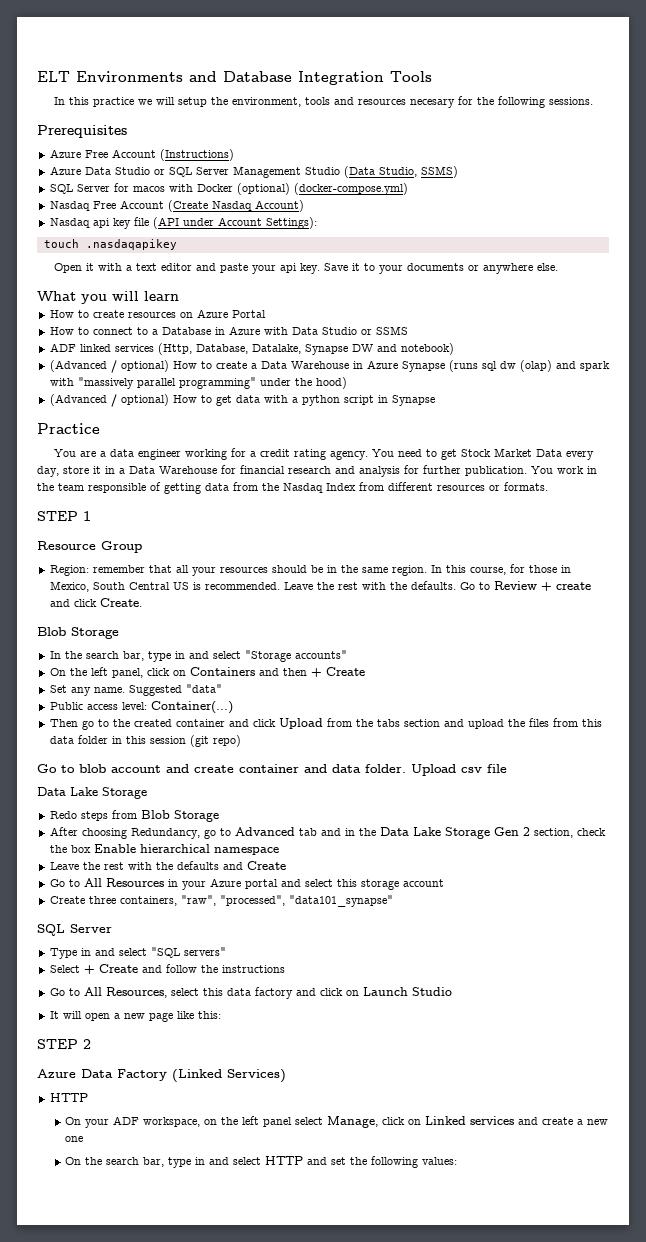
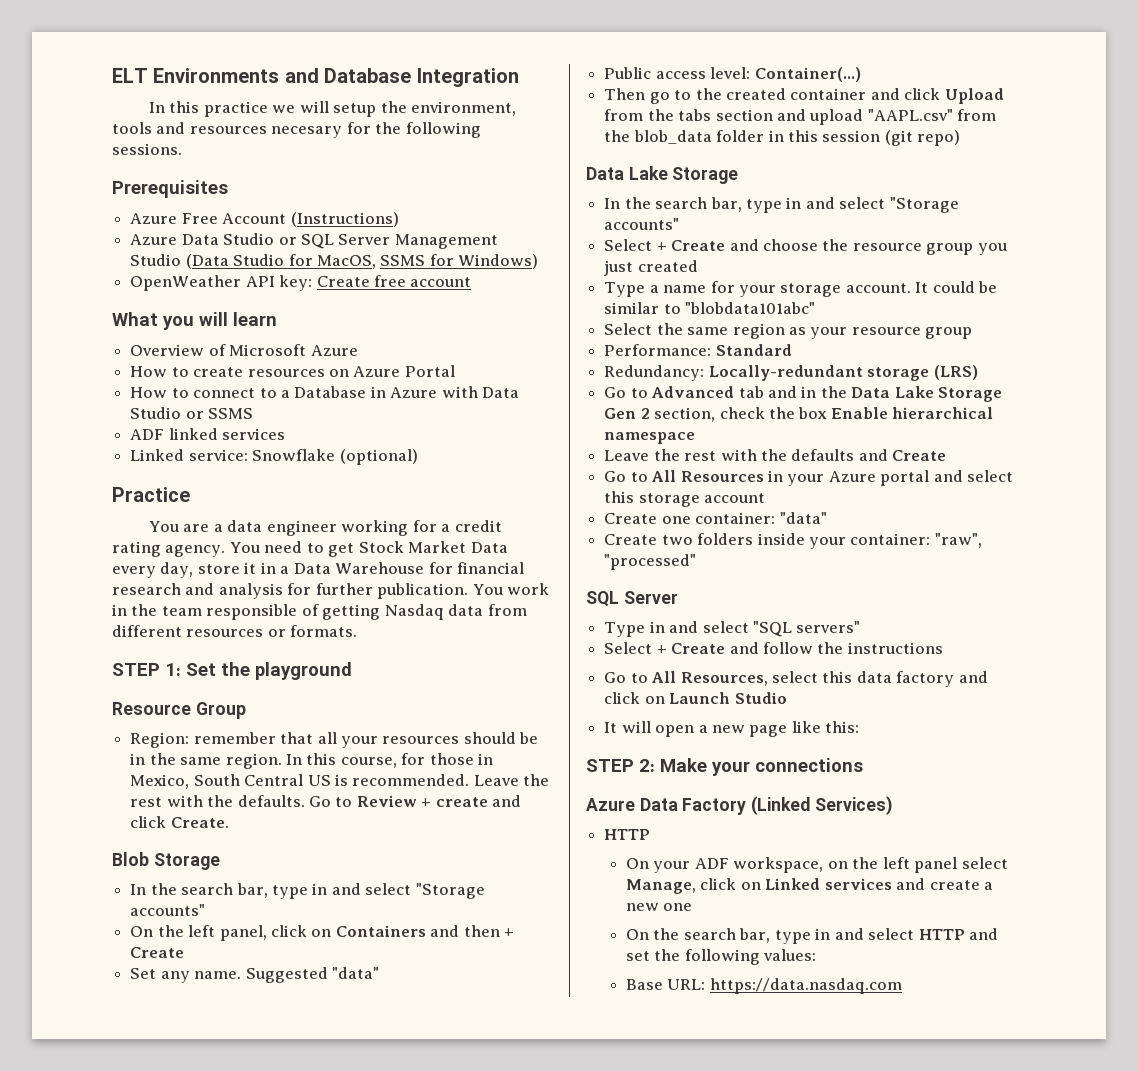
[390,71,432,82] Tools -> (519, 77) none
[378,166,458,178] [49,183,408,195] [49,200,304,212] [49,217,317,229] [43,239,177,250] [53,263,558,274] Studio, SSMS) // SQL Server for macos with Docker (optional) (docker-compose.yml) // Nasdaq Free Account (Create Nasdaq Account) // Nasdaq api key file (API under Account Settings): // touch .nasdaqapikey // Open it with a text editor and paste your api key. Save it to your documents or anywhere else. -> [233,254,539,269] [130,275,472,291] Studio for MacOS, SSMS for Windows) // OpenWeather API key: Create free account
(179, 296) none -> [130,344,358,356] // Overview of Microsoft Azure
[157,343,454,355] [49,360,610,373] [49,377,347,389] [49,394,435,407] (Http, Database, Datalake, Synapse DW and notebook) // (Advanced / optional) How to create a Data Warehouse in Azure Synapse (runs sql dw (olap) and spark with "massively parallel programming" under the hood) // (Advanced / optional) How to get data with a python script in Synapse -> [130,449,418,465] // Linked service: Snowflake (optional)
(201, 488) none -> [384,604,444,620] Nasdaq
[262,482,384,493] the Nasdaq Index from -> (527, 610) none
[83,511,91,521] 1 -> [165,662,352,680] 1: Set the playground
[507,718,602,727] [49,736,74,744] the files from this data -> [867,109,997,121] [604,130,712,144] "AAPL.csv" from the blob_data
[37,764,507,776] [37,787,147,799] [49,810,219,822] [49,827,216,839] Go to blob account and create container and data folder. Upload csv file // Data Lake Storage // Redo steps from Blob Storage // After choosing Redundancy, go -> [586,166,739,184] [604,197,959,213] [604,218,680,230] [604,239,1007,255] [604,260,698,276] [604,281,998,297] [604,302,816,314] [604,323,973,339] [604,344,792,356] [604,365,978,381] [604,387,627,398] Data Lake Storage // In the search bar, type in and select "Storage accounts" // Select + Create and choose the resource group you just created // Type a name for your storage account. It could be similar to "blobdata101abc" // Select the same region as your resource group // Performance: Standard // Redundancy: Locally-redundant storage (LRS) // Go
[88,895,393,907] three containers, "raw", "processed", "data101_synapse" -> [661,512,827,524] [604,533,982,549] [604,554,697,570] one container: "data" // Create two folders inside your container: "raw", "processed"
[83,1039,91,1049] 2 -> [639,758,863,776] 2: Make your connections
(458, 1161) none -> [626,978,902,994] // Base URL: https://data.nasdaq.com

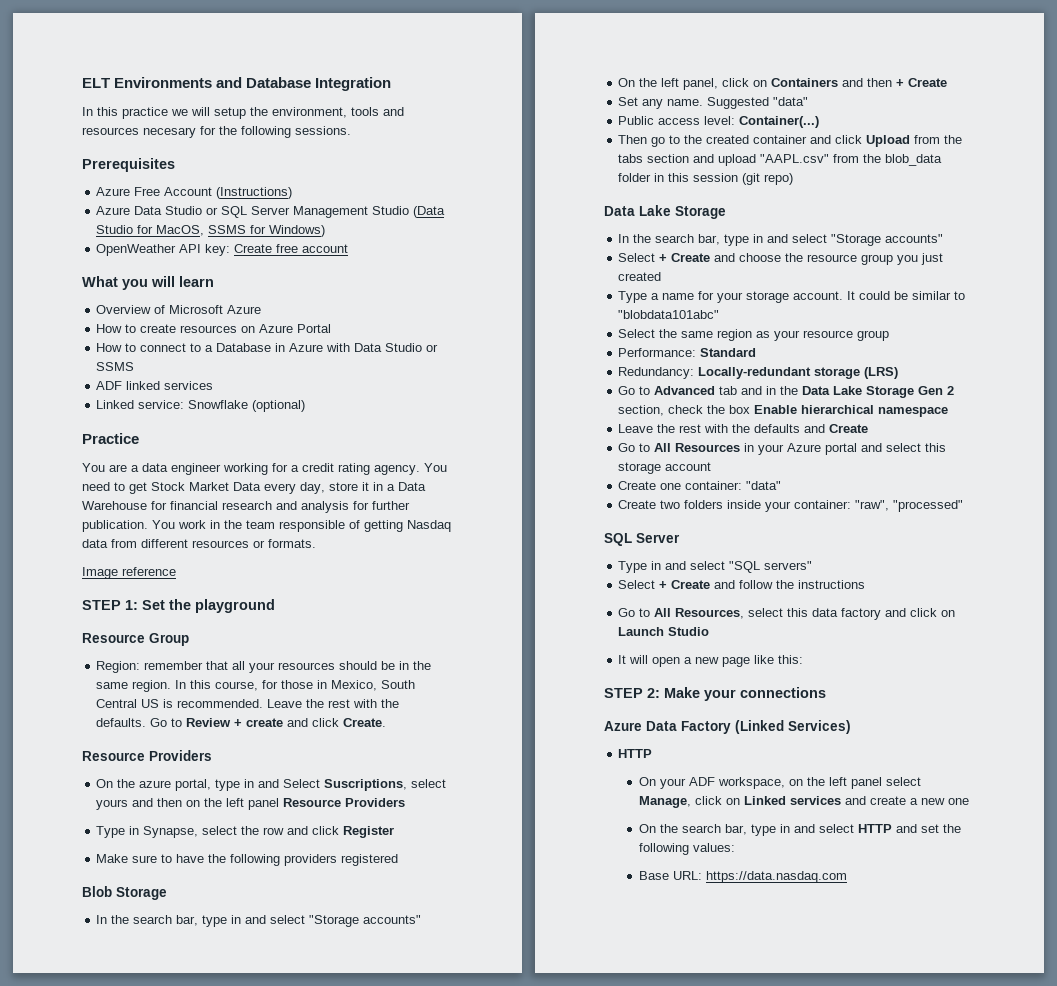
(358, 631) none -> [82,567,176,579] // Image reference
(229, 822) none -> [82,750,212,761] [96,779,447,791] [96,798,406,810] [96,826,395,838] [96,854,399,866] // Resource Providers // On the azure portal, type in and Select Suscriptions, select yours and then on the left panel Resource Providers // Type in Synapse, select the row and click Register // Make sure to have the following providers registered

